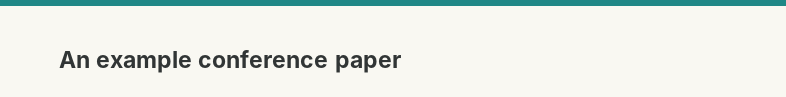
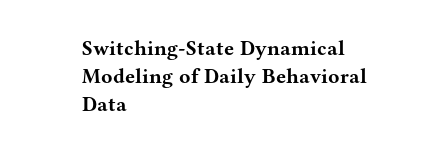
[59,50,401,73] An example conference paper -> [82,40,345,60] [82,68,368,88] [82,96,127,111] Switching-State Dynamical Modeling of Daily Behavioral Data

